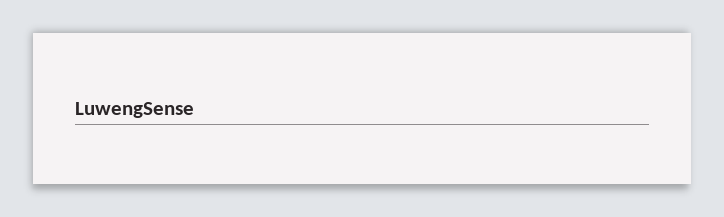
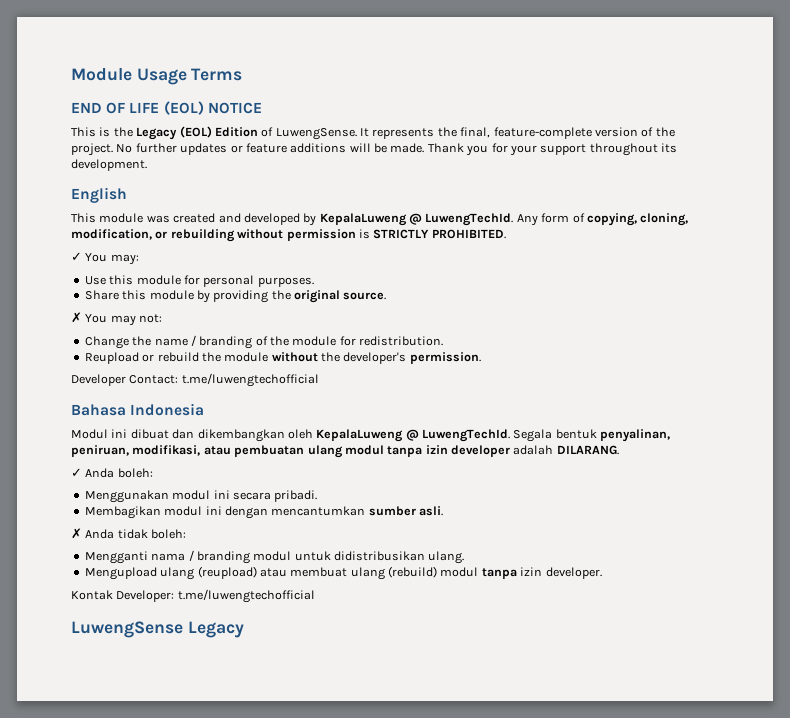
[75,102,194,118] LuwengSense -> [71,68,243,85] [71,101,262,115] [71,126,675,140] [71,143,677,156] [71,159,147,171] [71,187,127,203] [71,213,689,226] [71,229,506,242] [71,252,139,265] [84,275,314,287] [84,290,387,303] [71,312,163,326] [84,335,444,349] [84,352,481,364] [71,373,319,387] [71,403,205,416] [71,429,671,442] [71,445,619,458] [71,468,153,478] [84,490,318,503] [84,506,443,519] [71,528,187,539] [84,550,465,564] [84,566,602,580] [71,589,315,603] [71,621,244,638] Module Usage Terms // END OF LIFE (EOL) NOTICE // This is the Legacy (EOL) Edition of LuwengSense. It represents the final, feature-complete version of the project. No further updates or feature additions will be made. Thank you for your support throughout its development. // English // This module was created and developed by KepalaLuweng @ LuwengTechId. Any form of copying, cloning, modification, or rebuilding without permission is STRICTLY PROHIBITED. // ✓ You may: // Use this module for personal purposes. // Share this module by providing the original source. // ✗ You may not: // Change the name / branding of the module for redistribution. // Reupload or rebuild the module without the developer's permission. // Developer Contact: t.me/luwengtechofficial // Bahasa Indonesia // Modul ini dibuat dan dikembangkan oleh KepalaLuweng @ LuwengTechId. Segala bentuk penyalinan, peniruan, modifikasi, atau pembuatan ulang modul tanpa izin developer adalah DILARANG. // ✓ Anda boleh: // Menggunakan modul ini secara pribadi. // Membagikan modul ini dengan mencantumkan sumber asli. // ✗ Anda tidak boleh: // Mengganti nama / branding modul untuk didistribusikan ulang. // Mengupload ulang (reupload) atau membuat ulang (rebuild) modul tanpa izin developer. // Kontak Developer: t.me/luwengtechofficial // LuwengSense Legacy

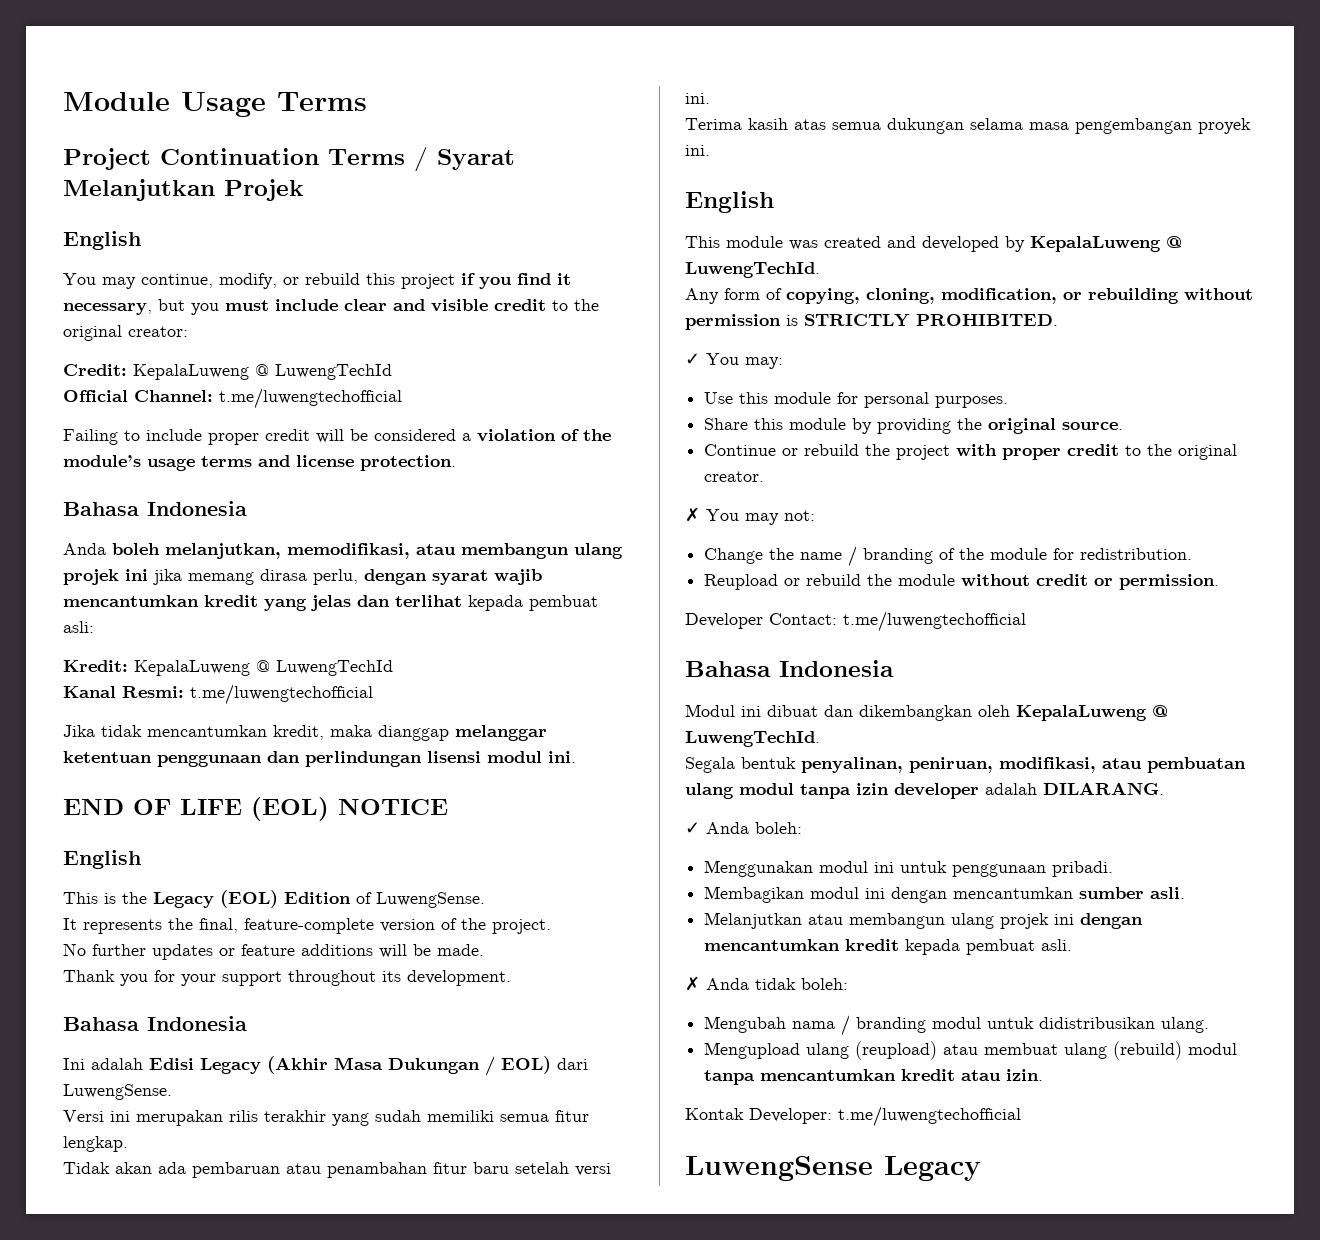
(243, 74) none -> [63,147,515,172] [63,179,304,201] [63,231,141,250] [63,273,571,289] [63,299,599,315] [63,325,188,341] [63,364,392,380] [63,388,402,409] [63,429,611,445] [63,455,456,471] [63,501,247,516] [63,543,623,559] [63,569,542,585] [63,595,598,611] [63,621,94,633] [63,660,393,676] [63,684,373,705] [63,725,547,741] [63,751,576,767] // Project Continuation Terms / Syarat Melanjutkan Projek // English // You may continue, modify, or rebuild this project if you find it necessary, but you must include clear and visible credit to the original creator: // Credit: KepalaLuweng @ LuwengTechId // Official Channel: t.me/luwengtechofficial // Failing to include proper credit will be considered a violation of the module’s usage terms and license protection. // Bahasa Indonesia // Anda boleh melanjutkan, memodifikasi, atau membangun ulang projek ini jika memang dirasa perlu, dengan syarat wajib mencantumkan kredit yang jelas dan terlihat kepada pembuat asli: // Kredit: KepalaLuweng @ LuwengTechId // Kanal Resmi: t.me/luwengtechofficial // Jika tidak mencantumkan kredit, maka dianggap melanggar ketentuan penggunaan dan perlindungan lisensi modul ini.
(262, 108) none -> [63,850,141,869] // English
(357, 134) none -> (485, 900) //
(113, 149) none -> (551, 926) //
(425, 148) none -> (484, 950) //
(147, 165) none -> [63,1016,247,1031] [63,1056,588,1076] [63,1084,172,1100] [63,1110,589,1126] [63,1136,128,1152] [63,1162,611,1178] [685,93,710,104] [685,118,1251,134] [685,145,710,156] // Bahasa Indonesia // Ini adalah Edisi Legacy (Akhir Masa Dukungan / EOL) dari LuwengSense. // Versi ini merupakan rilis terakhir yang sudah memiliki semua fitur lengkap. // Tidak akan ada pembaruan atau penambahan fitur baru setelah versi ini. // Terima kasih atas semua dukungan selama masa pengembangan proyek ini.
(514, 219) none -> (820, 270) //
(387, 296) none -> [704,444,1238,460] [704,471,765,482] // Continue or rebuild the project with proper credit to the original creator.
[321,352,407,364] the developer's -> [1036,574,1114,586] credit or
(510, 435) none -> (820, 739) //
[232,492,271,500] secara -> [900,861,1047,877] untuk penggunaan
(443, 511) none -> [704,912,1144,929] [704,939,1073,955] // Melanjutkan atau membangun ulang projek ini dengan mencantumkan kredit kepada pembuat asli.
[84,551,148,564] Mengganti -> [704,1016,787,1033] Mengubah
[520,567,602,579] izin developer. -> [760,1069,1044,1081] mencantumkan kredit atau izin.

